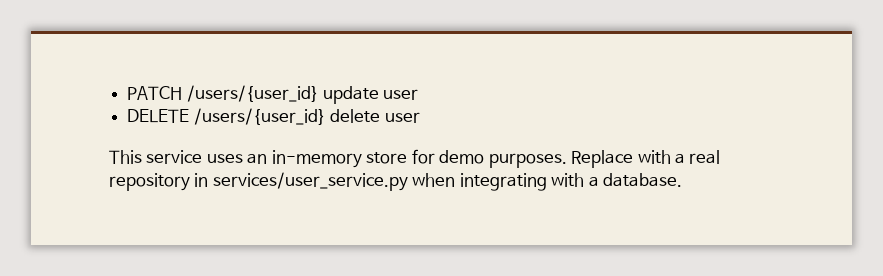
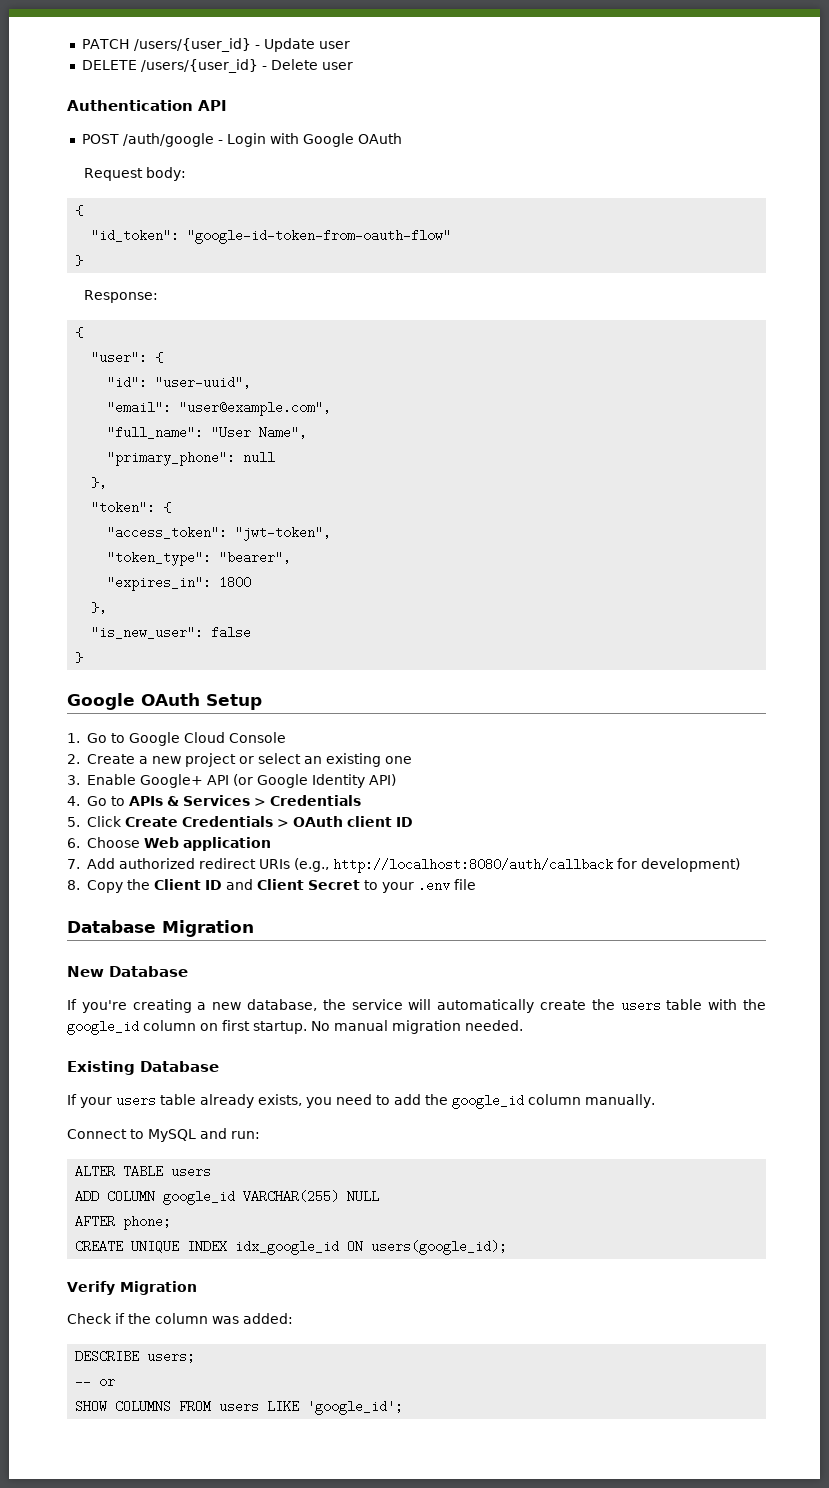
[323,86,380,104] update -> [254,38,315,52] - Update
[330,109,420,123] [109,149,721,168] [109,172,683,191] delete user // This service uses an in-memory store for demo purposes. Replace with a real repository in services/user_service.py when integrating with a database. -> [261,59,353,70] [67,100,227,111] [81,133,402,147] [84,167,187,181] [75,205,84,216] [91,229,452,244] [75,255,84,266] [84,290,159,303] [75,327,84,338] [91,351,164,364] [107,376,252,389] [107,401,332,416] [107,426,308,439] [107,451,276,466] [91,476,108,489] [91,501,172,514] [107,526,332,541] [107,551,292,566] [107,576,252,591] [91,601,108,614] [91,626,252,639] [75,652,84,663] [67,693,262,710] [67,732,286,746] [67,753,412,767] [67,774,396,788] [67,795,361,806] [67,816,413,827] [67,837,271,851] [67,858,740,873] [67,879,476,893] [67,920,254,937] [67,966,188,977] [67,999,766,1013] [67,1020,523,1035] [67,1061,219,1075] [67,1094,655,1109] [67,1128,260,1142] [75,1165,212,1178] [75,1190,380,1205] [75,1215,172,1230] [75,1240,508,1255] [67,1281,197,1295] [67,1313,293,1324] [75,1350,196,1363] [75,1375,116,1388] [75,1400,404,1415] - Delete user // Authentication API // POST /auth/google - Login with Google OAuth // Request body: // { // "id_token": "google-id-token-from-oauth-flow" // } // Response: // { // "user": { // "id": "user-uuid", // "email": "user@example.com", // "full_name": "User Name", // "primary_phone": null // }, // "token": { // "access_token": "jwt-token", // "token_type": "bearer", // "expires_in": 1800 // }, // "is_new_user": false // } // Google OAuth Setup // 1. Go to Google Cloud Console // 2. Create a new project or select an existing one // 3. Enable Google+ API (or Google Identity API) // 4. Go to APIs & Services > Credentials // 5. Click Create Credentials > OAuth client ID // 6. Choose Web application // 7. Add authorized redirect URIs (e.g., http://localhost:8080/auth/callback for development) // 8. Copy the Client ID and Client Secret to your .env file // Database Migration // New Database // If you're creating a new database, the service will automatically create the users table with the google_id column on first startup. No manual migration needed. // Existing Database // If your users table already exists, you need to add the google_id column manually. // Connect to MySQL and run: // ALTER TABLE users // ADD COLUMN google_id VARCHAR(255) NULL // AFTER phone; // CREATE UNIQUE INDEX idx_google_id ON users(google_id); // Verify Migration // Check if the column was added: // DESCRIBE users; // -- or // SHOW COLUMNS FROM users LIKE 'google_id';

